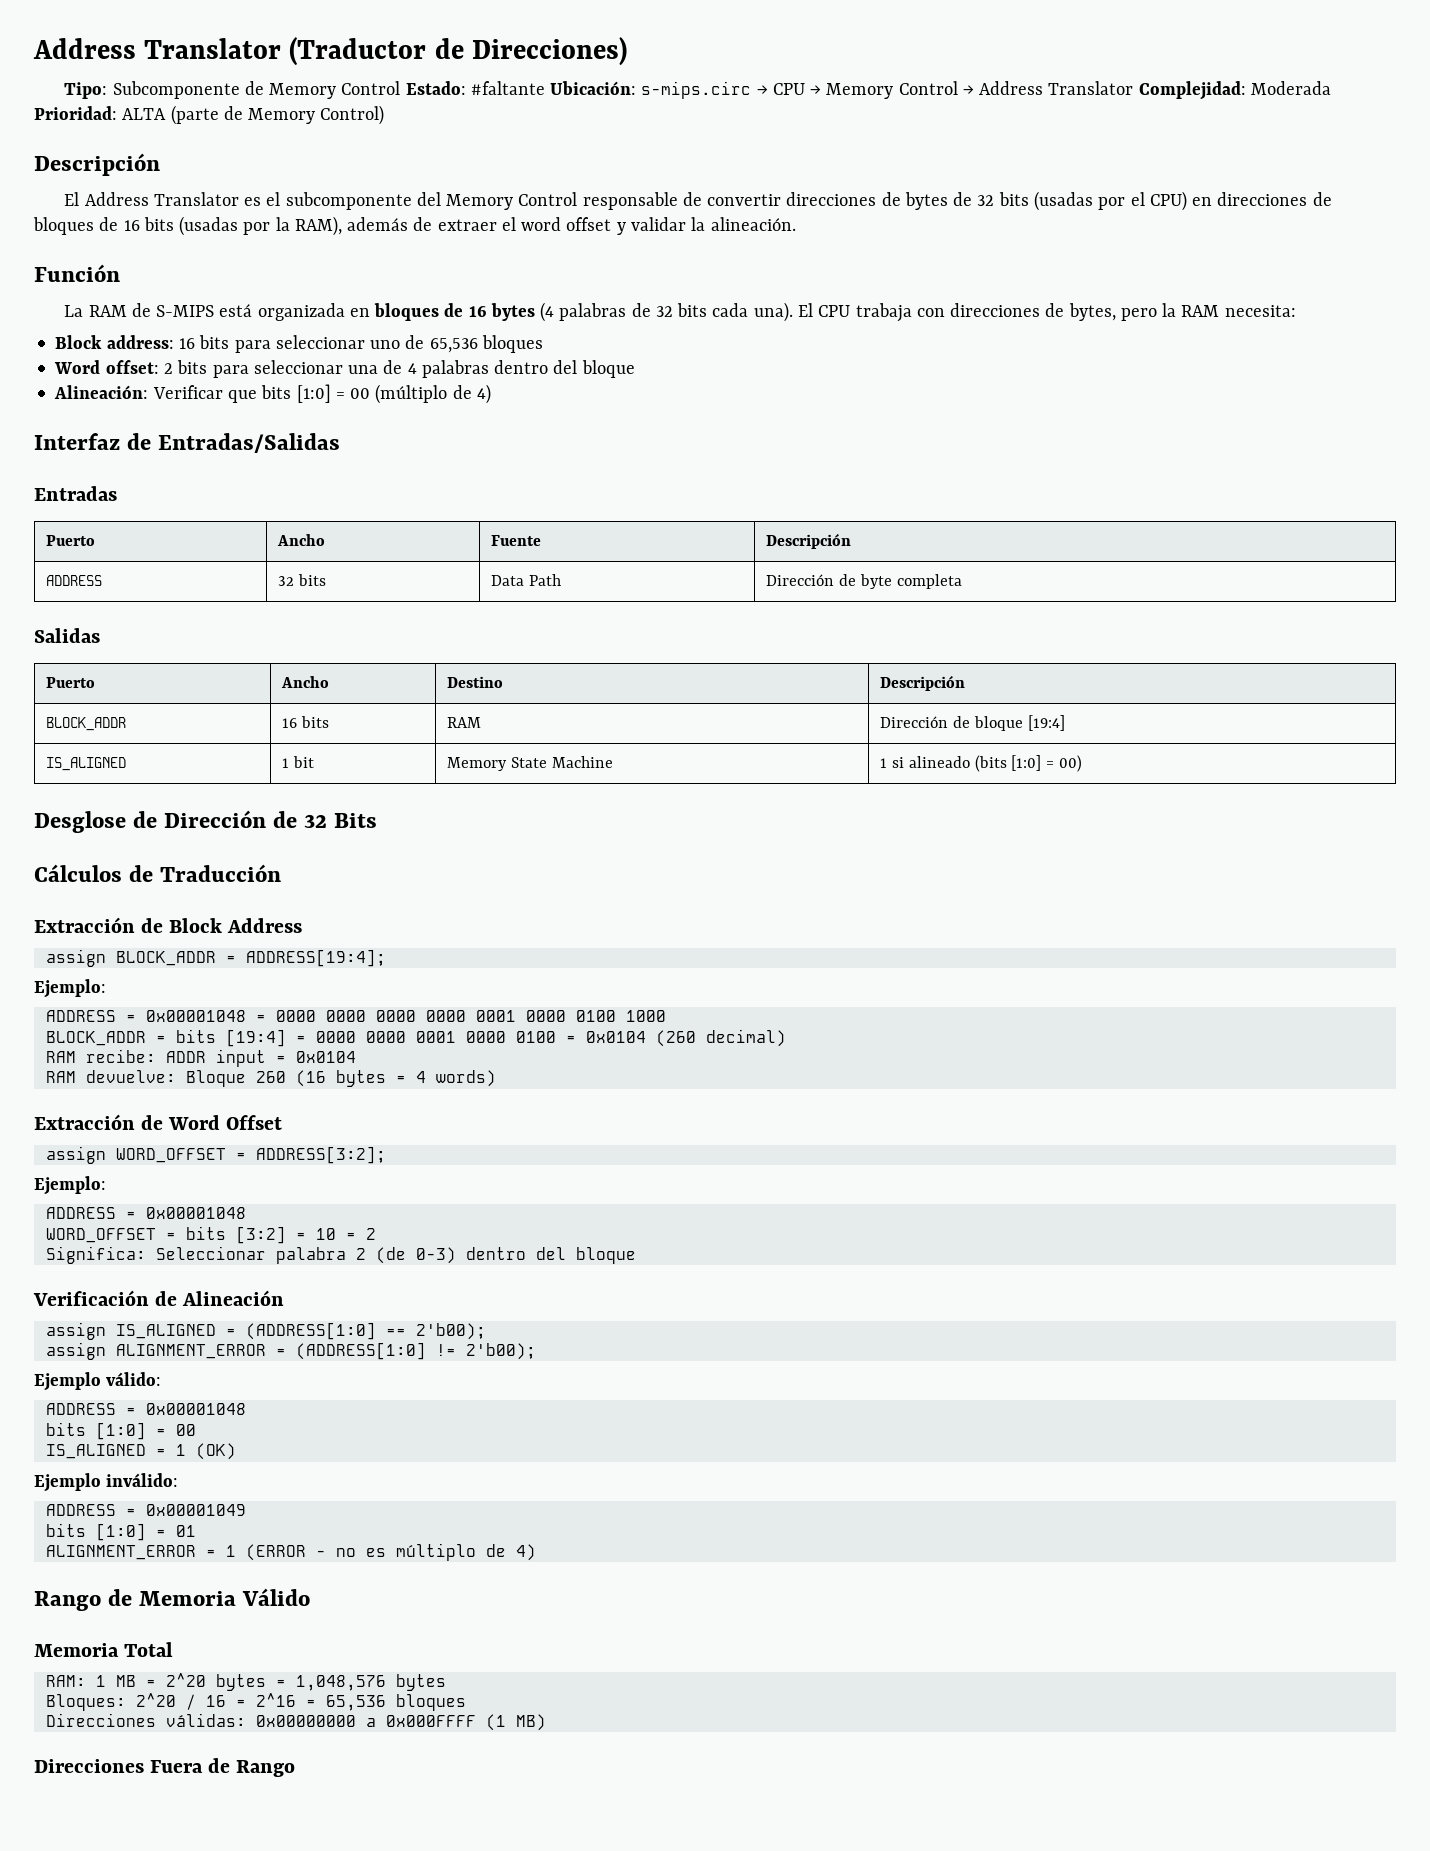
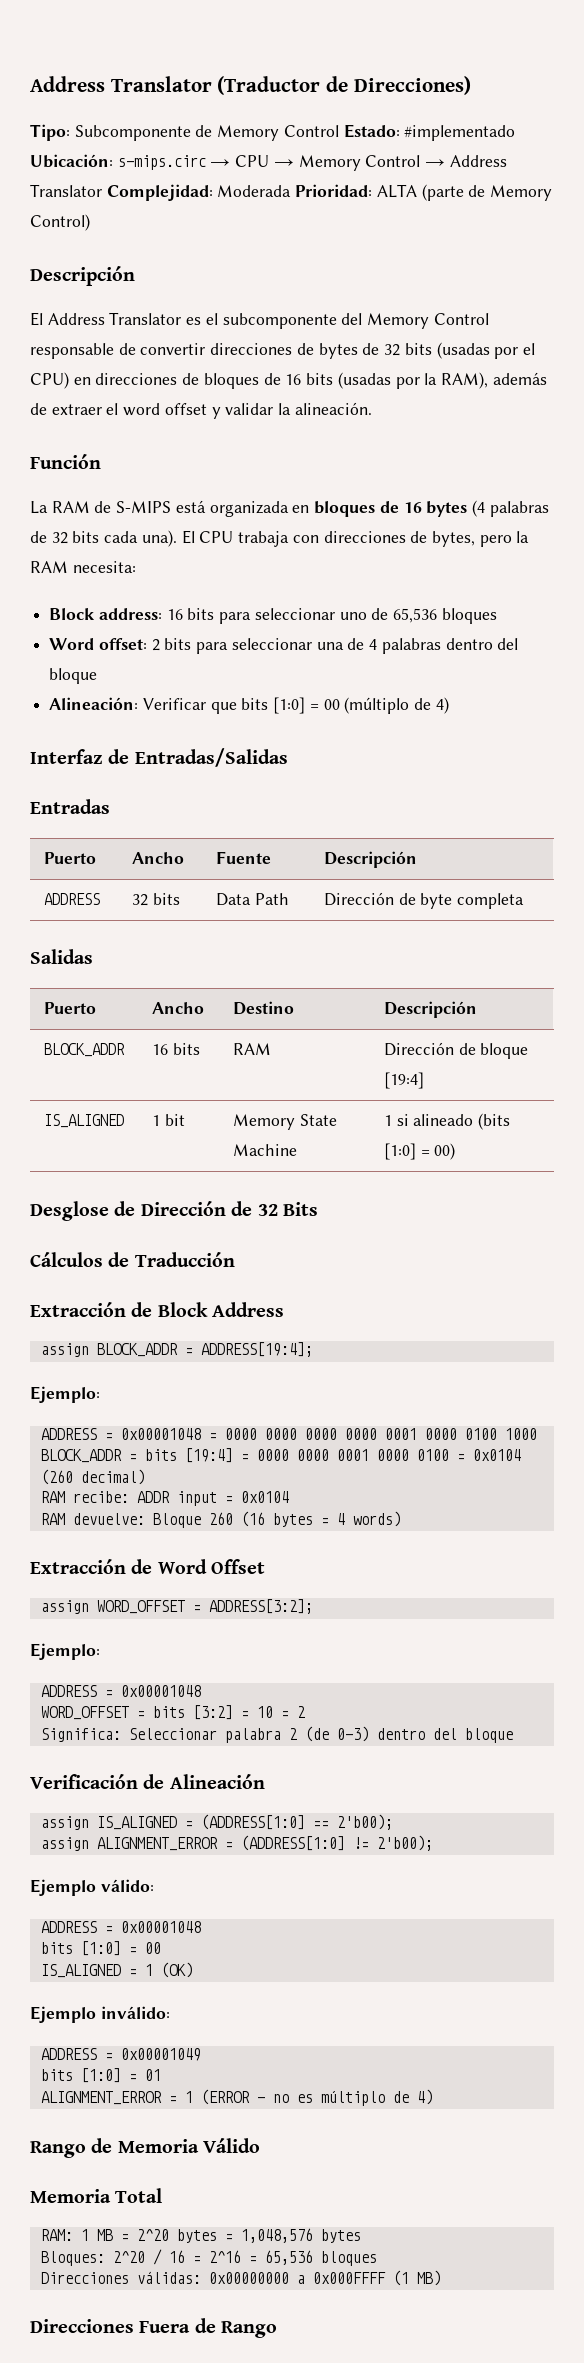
[470,81,545,95] #faltante -> [404,125,516,141] #implementado

